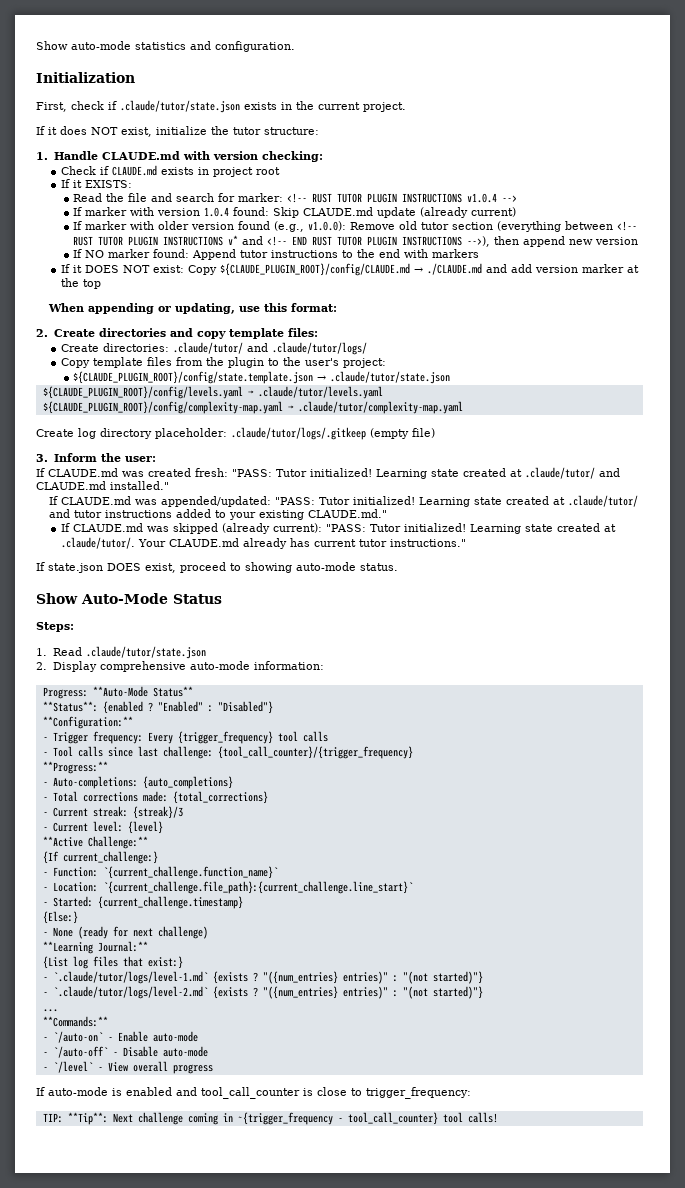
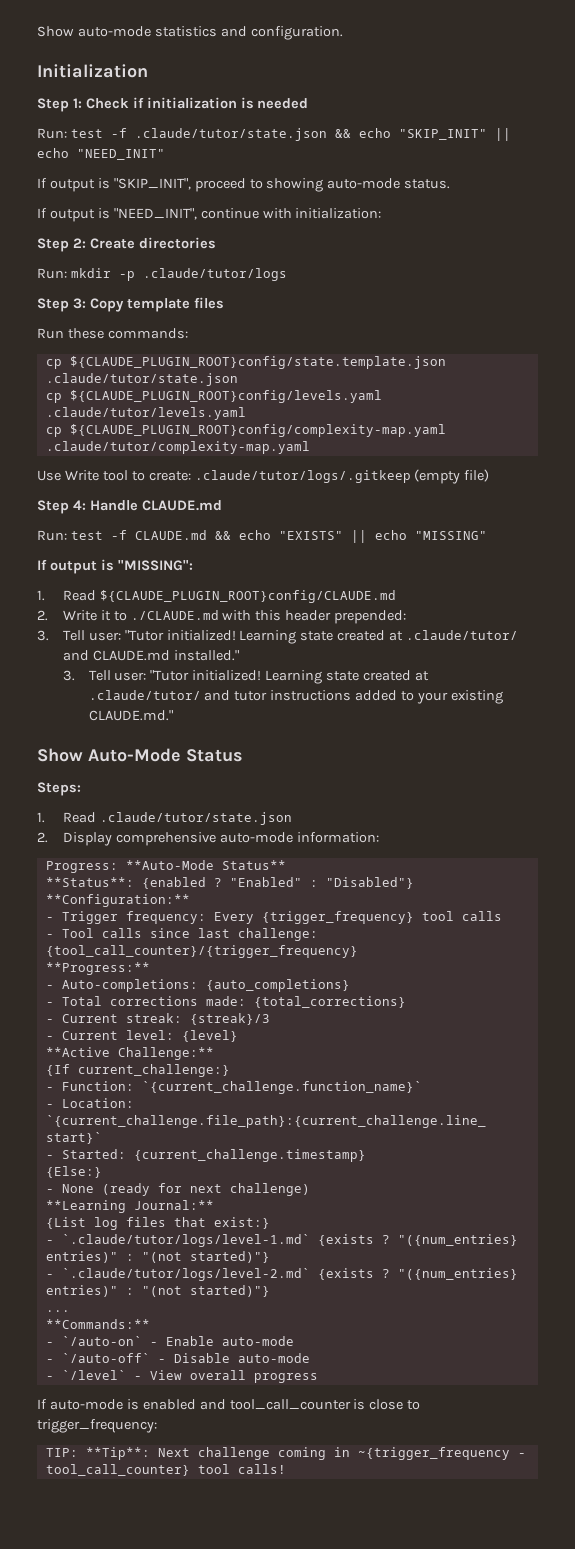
[36,100,406,113] [36,126,319,137] [36,151,323,162] [60,165,280,177] [60,179,132,188] [73,193,518,203] [73,207,517,218] [73,221,638,232] [73,235,639,247] [73,249,480,260] [60,263,639,276] [60,278,101,289] [47,303,337,314] [36,328,318,339] [60,342,367,355] [60,357,386,368] [73,371,451,384] [42,386,254,399] First, check if .claude/tutor/state.json exists in the current project. // If it does NOT exist, initialize the tutor structure: // 1. Handle CLAUDE.md with version checking: // Check if CLAUDE.md exists in project root // If it EXISTS: // Read the file and search for marker: <!-- RUST TUTOR PLUGIN INSTRUCTIONS v1.0.4 --> // If marker with version 1.0.4 found: Skip CLAUDE.md update (already current) // If marker with older version found (e.g., v1.0.0): Remove old tutor section (everything between <!-- RUST TUTOR PLUGIN INSTRUCTIONS v* and <!-- END RUST TUTOR PLUGIN INSTRUCTIONS -->), then append new version // If NO marker found: Append tutor instructions to the end with markers // If it DOES NOT exist: Copy ${CLAUDE_PLUGIN_ROOT}/config/CLAUDE.md → ./CLAUDE.md and add version marker at the top // When appending or updating, use this format: // 2. Create directories and copy template files: // Create directories: .claude/tutor/ and .claude/tutor/logs/ // Copy template files from the plugin to the user's project: // ${CLAUDE_PLUGIN_ROOT}/config/state.template.json → .claude/tutor/state.json // ${CLAUDE_PLUGIN_ROOT}/config/levels.yaml → -> [37,97,309,112] [37,128,511,141] [37,148,165,160] [37,178,451,192] [37,208,382,222] [37,237,216,252] [37,268,287,281] [37,297,224,312] [37,328,188,339] [45,356,446,369] [45,373,238,386] [45,390,382,403] Step 1: Check if initialization is needed // Run: test -f .claude/tutor/state.json && echo "SKIP_INIT" || echo "NEED_INIT" // If output is "SKIP_INIT", proceed to showing auto-mode status. // If output is "NEED_INIT", continue with initialization: // Step 2: Create directories // Run: mkdir -p .claude/tutor/logs // Step 3: Copy template files // Run these commands: // cp ${CLAUDE_PLUGIN_ROOT}config/state.template.json .claude/tutor/state.json // cp ${CLAUDE_PLUGIN_ROOT}config/levels.yaml
[42,401,294,414] ${CLAUDE_PLUGIN_ROOT}/config/complexity-map.yaml → -> [45,424,446,437] cp ${CLAUDE_PLUGIN_ROOT}config/complexity-map.yaml
[36,427,435,440] [36,453,156,462] [36,468,307,477] Create log directory placeholder: .claude/tutor/logs/.gitkeep (empty file) // 3. Inform the user: // If CLAUDE.md was created fresh: "PASS: Tutor -> [37,469,490,484] [37,500,222,514] [37,530,487,543] [37,559,193,574] [37,590,396,603] [37,610,407,624] [37,630,164,641] Use Write tool to create: .claude/tutor/logs/.gitkeep (empty file) // Step 4: Handle CLAUDE.md // Run: test -f CLAUDE.md && echo "EXISTS" || echo "MISSING" // If output is "MISSING": // 1. Read ${CLAUDE_PLUGIN_ROOT}config/CLAUDE.md // 2. Write it to ./CLAUDE.md with this header prepended: // 3. Tell user: "Tutor
[48,496,350,507] If CLAUDE.md was appended/updated: "PASS: Tutor -> [62,670,190,681] 3. Tell user: "Tutor
[60,523,616,534] [60,537,466,549] [36,562,398,573] // If CLAUDE.md was skipped (already current): "PASS: Tutor initialized! Learning state created at .claude/tutor/. Your CLAUDE.md already has current tutor instructions." // If state.json DOES exist, proceed to showing auto-mode status. -> (173, 715) none

